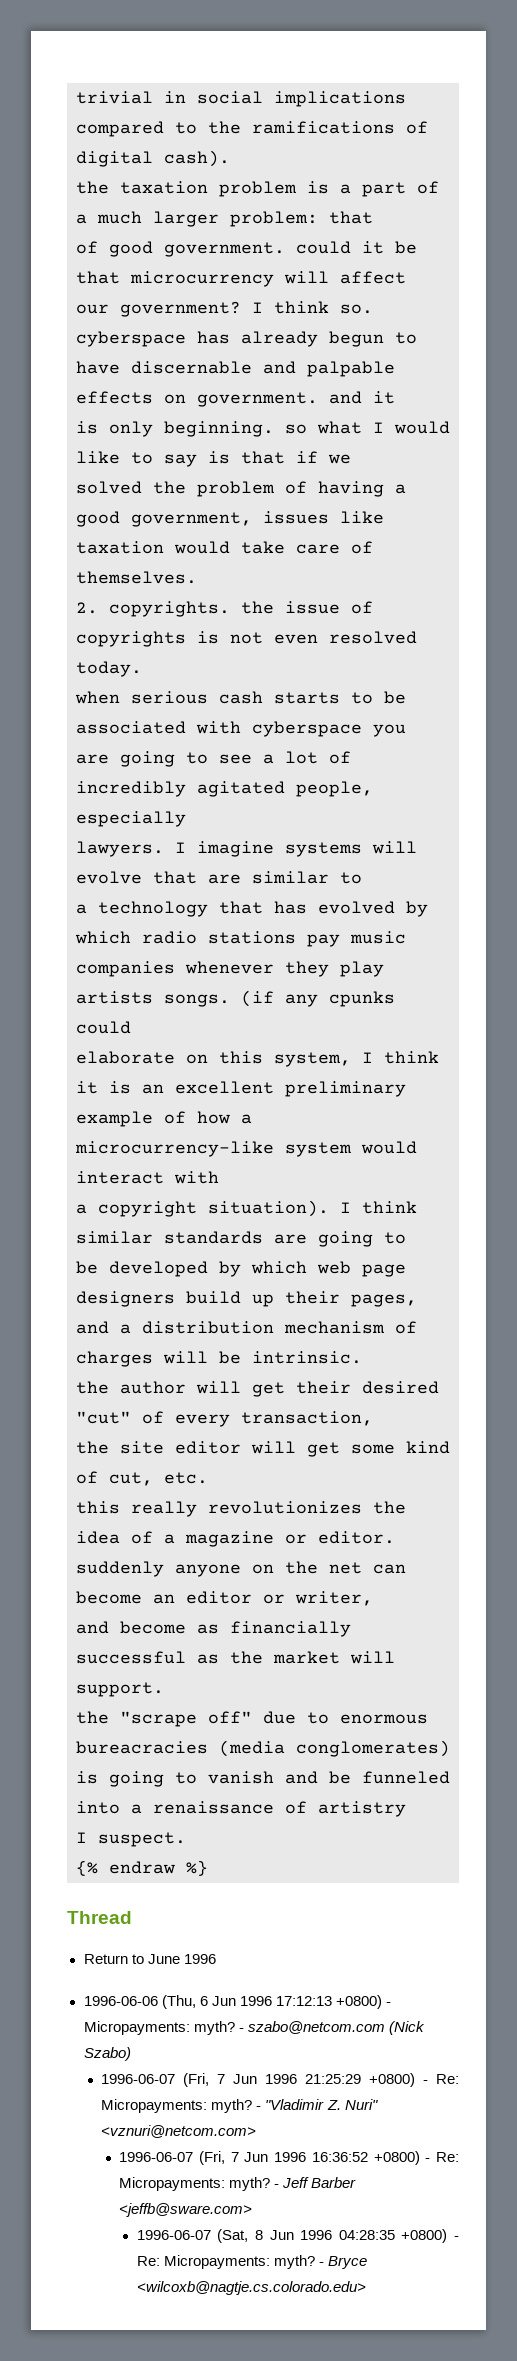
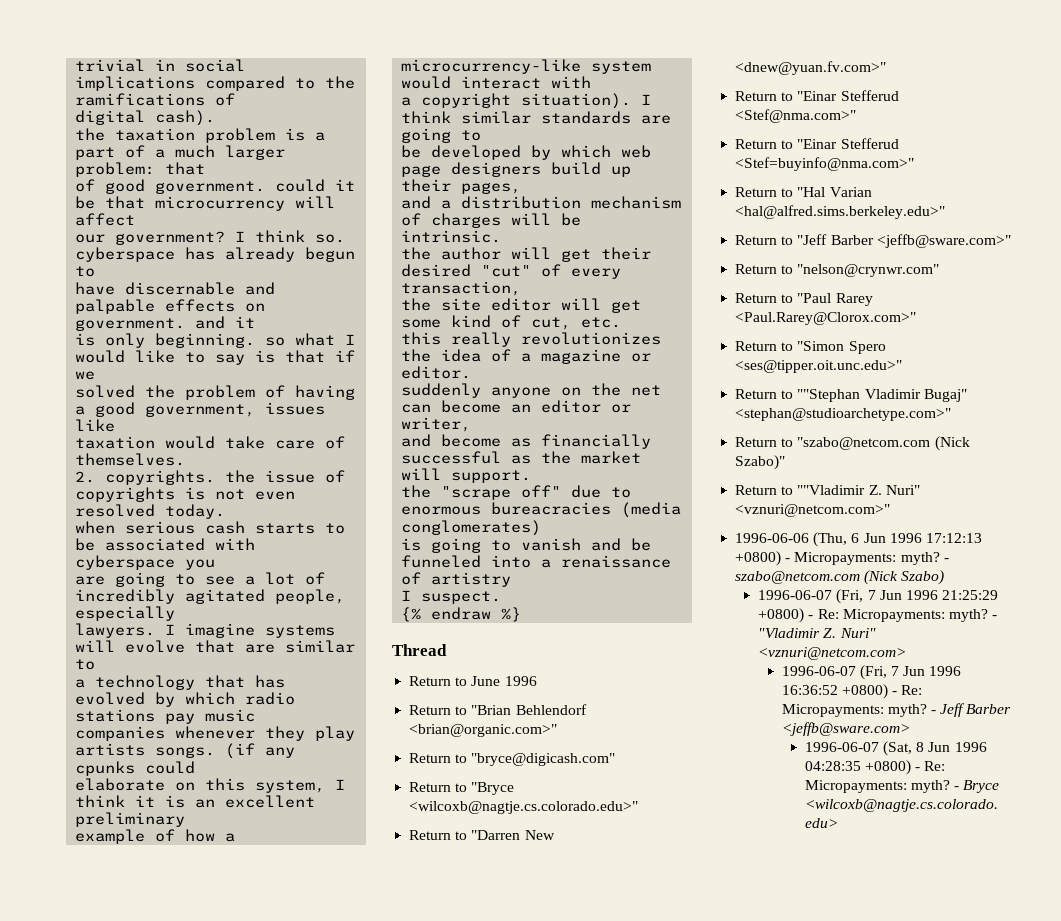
(216, 1959) none -> [409,704,587,715] [409,724,558,737] [409,753,616,766] [409,782,515,795] [409,801,639,814] [409,830,555,840] [735,61,887,75] [735,90,899,101] [735,109,857,123] [735,138,899,149] [735,157,915,171] [735,187,872,197] [735,205,946,219] [735,234,1011,248] [735,264,940,277] [735,293,873,306] [735,312,917,325] [735,341,886,354] [735,360,903,373] [735,389,967,402] [735,408,952,421] [735,436,970,451] [735,455,786,470] [735,485,920,495] [735,504,891,517] // Return to "Brian Behlendorf <brian@organic.com>" // Return to "bryce@digicash.com" // Return to "Bryce <wilcoxb@nagtje.cs.colorado.edu>" // Return to "Darren New <dnew@yuan.fv.com>" // Return to "Einar Stefferud <Stef@nma.com>" // Return to "Einar Stefferud <Stef=buyinfo@nma.com>" // Return to "Hal Varian <hal@alfred.sims.berkeley.edu>" // Return to "Jeff Barber <jeffb@sware.com>" // Return to "nelson@crynwr.com" // Return to "Paul Rarey <Paul.Rarey@Clorox.com>" // Return to "Simon Spero <ses@tipper.oit.unc.edu>" // Return to ""Stephan Vladimir Bugaj" <stephan@studioarchetype.com>" // Return to "szabo@netcom.com (Nick Szabo)" // Return to ""Vladimir Z. Nuri" <vznuri@netcom.com>"

